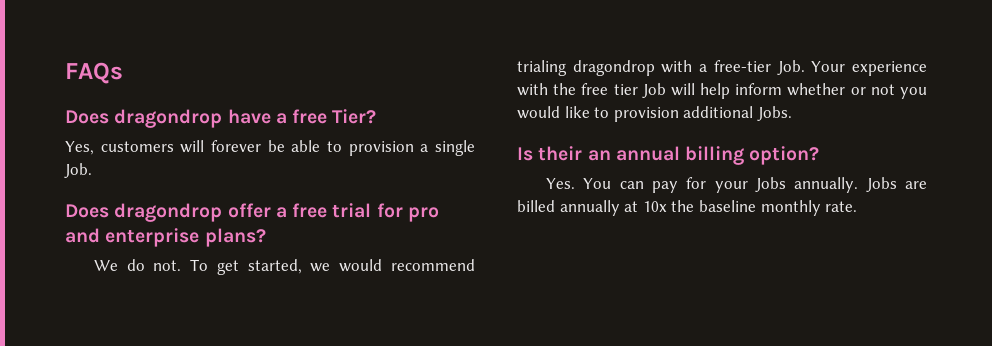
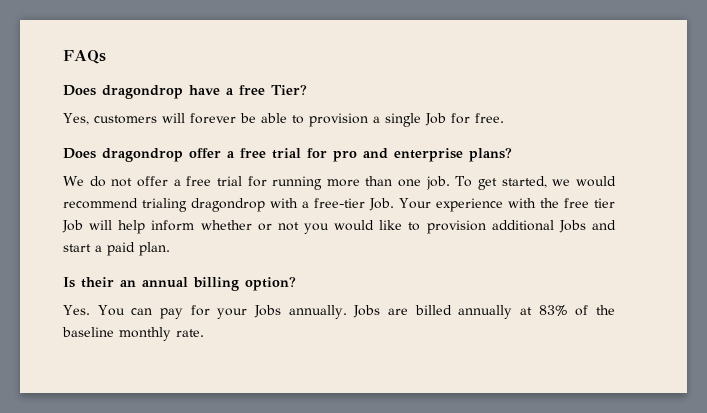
[64,163,92,178] Job. -> [424,113,504,126] Job for free.
[153,260,182,271] not. -> [111,176,450,190] not offer a free trial for running more than one job.
[756,106,792,121] Jobs. -> [558,220,617,233] [63,242,170,256] Jobs and start a paid plan.
[642,201,667,212] 10x -> [538,305,589,316] 83% of

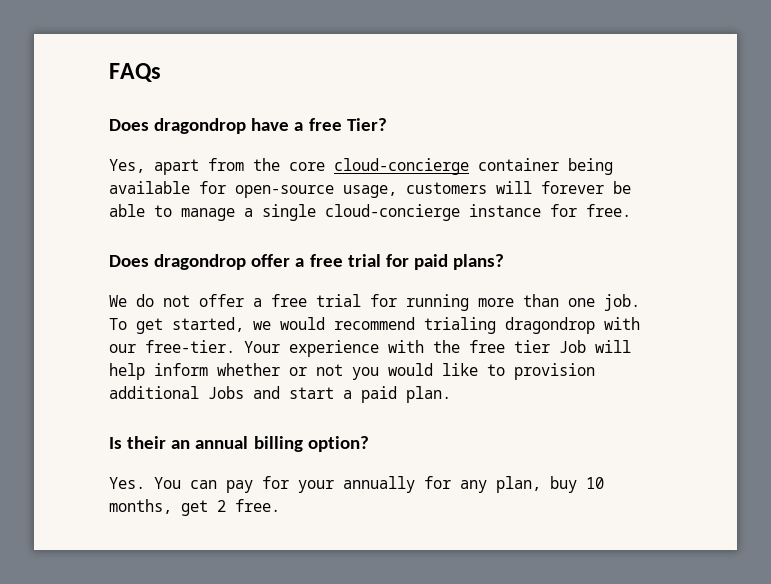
(89, 119) none -> [154,158,613,175] [109,181,397,198] apart from the core cloud-concierge container being available for open-source usage,
[308,113,368,127] provision -> [181,208,235,221] manage
[424,113,446,126] Job -> [325,204,541,221] cloud-concierge instance
[333,148,463,162] pro and enterprise -> [413,254,448,270] paid
[302,198,395,211] a free-tier Job. -> [109,340,235,353] our free-tier.
[253,305,615,319] [62,327,204,341] Jobs annually. Jobs are billed annually at 83% of the baseline monthly rate. -> [343,476,604,493] [109,499,280,516] annually for any plan, buy 10 months, get 2 free.

